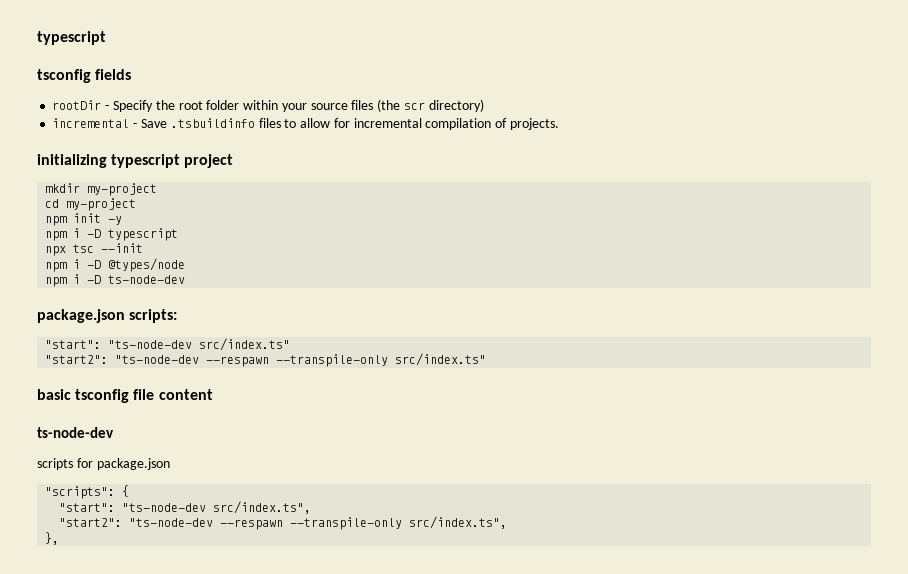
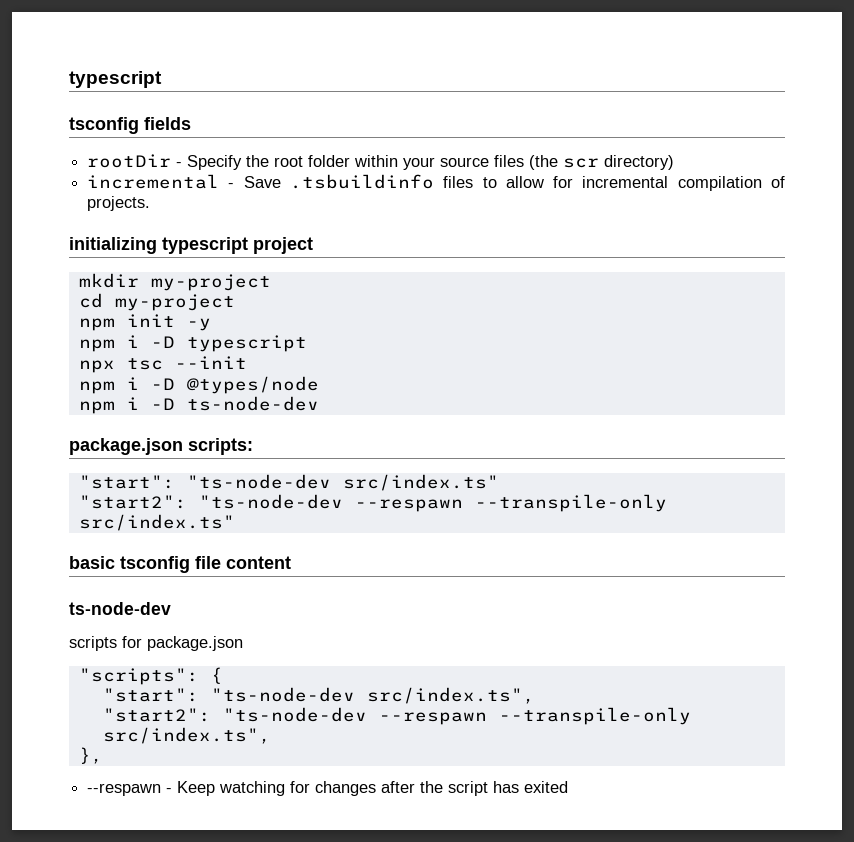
(60, 538) none -> [87,781,569,796] // --respawn - Keep watching for changes after the script has exited

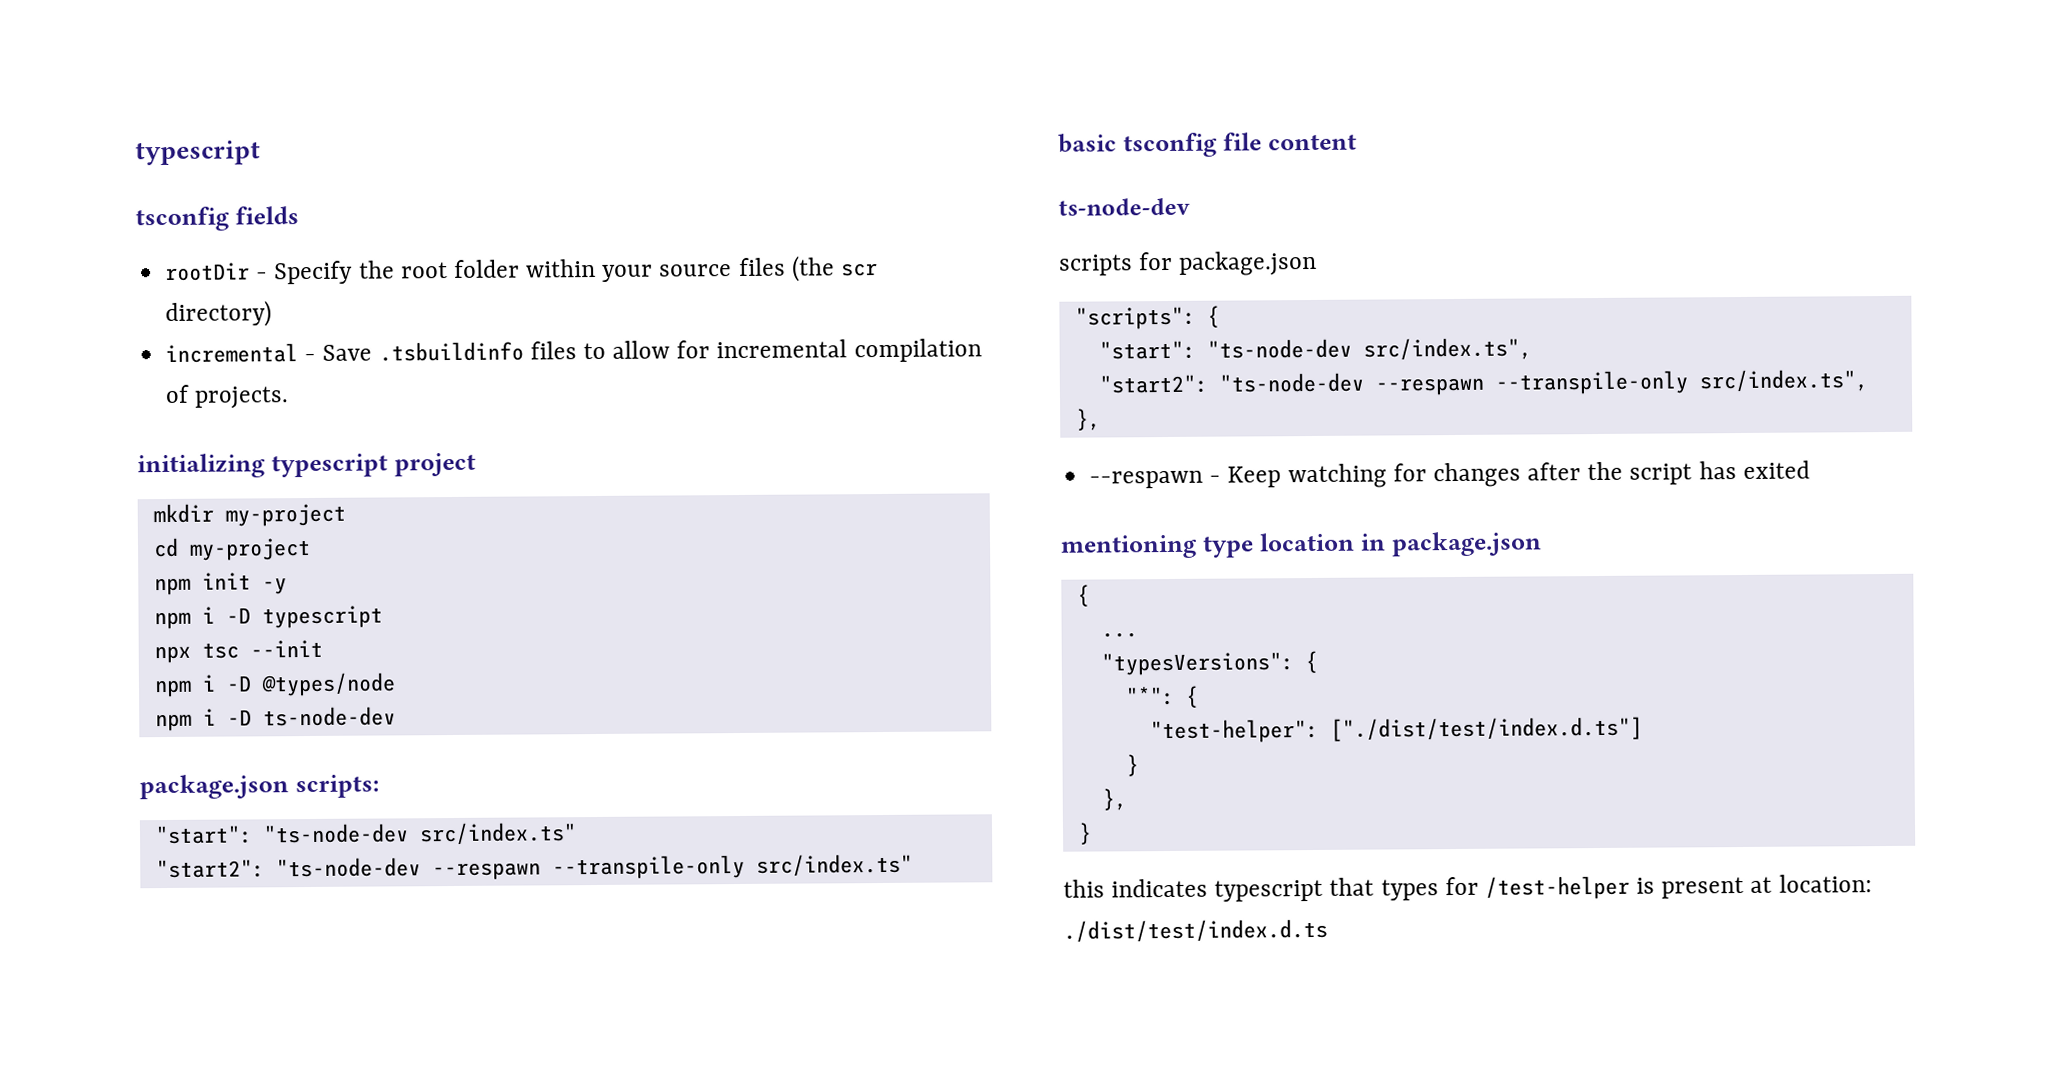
(569, 787) none -> [1060,531,1542,559] [1076,584,1090,607] [1100,632,1138,638] [1100,650,1318,676] [1125,685,1199,708] [1149,716,1643,744] [1125,754,1139,777] [1101,788,1127,811] [1077,822,1092,845] [1063,874,1872,902] [1063,918,1328,943] // mentioning type location in package.json // { // ... // "typesVersions": { // "*": { // "test-helper": ["./dist/test/index.d.ts"] // } // }, // } // this indicates typescript that types for /test-helper is present at location: ./dist/test/index.d.ts

